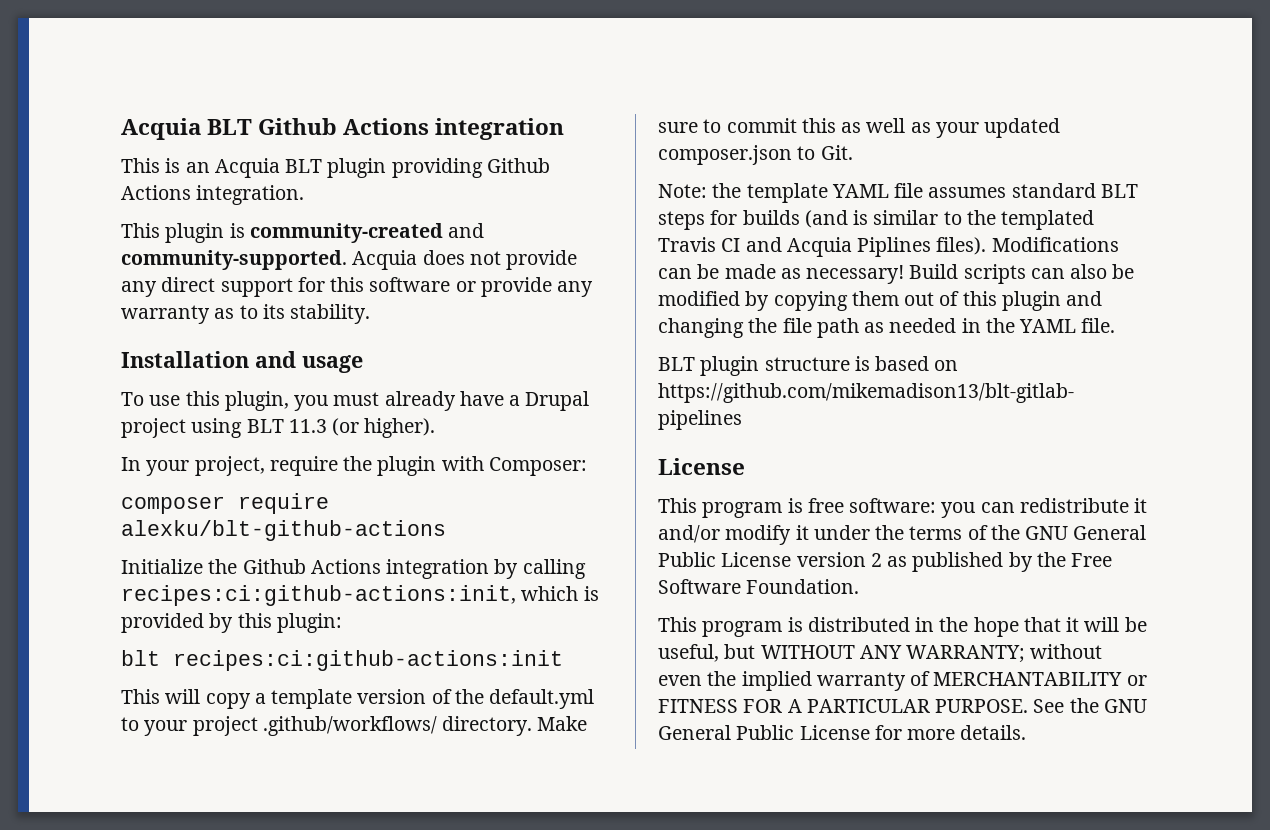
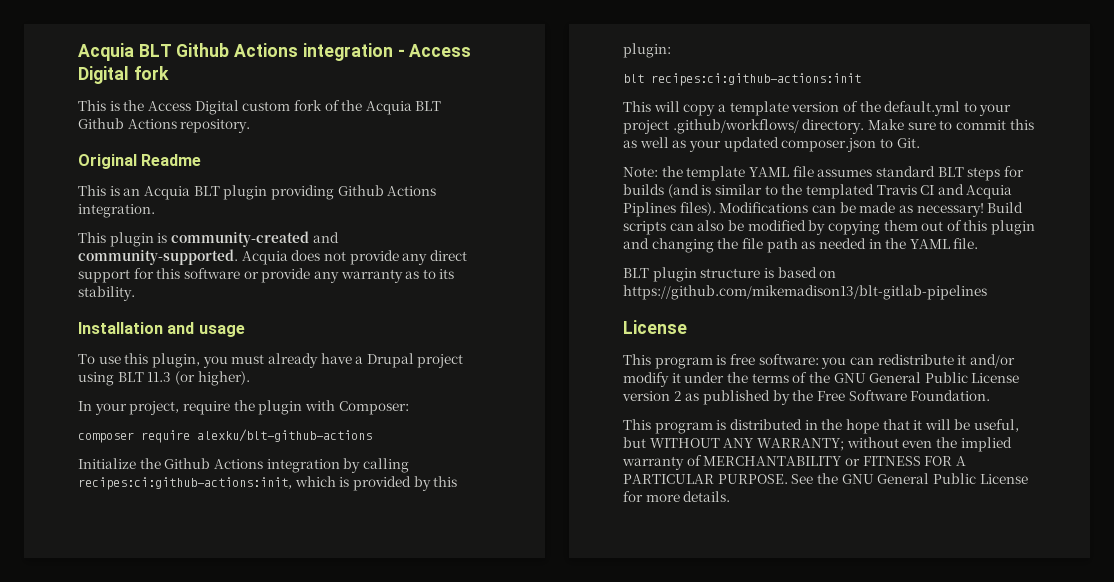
(565, 129) none -> [397,44,472,57] [78,66,169,84] [78,100,442,115] [78,118,251,133] [78,154,202,169] - Access Digital fork // This is the Access Digital custom fork of the Acquia BLT Github Actions repository. // Original Readme

